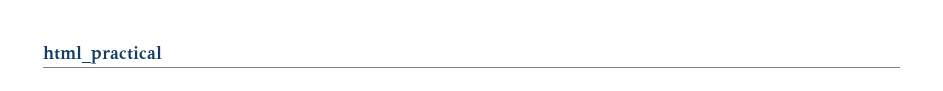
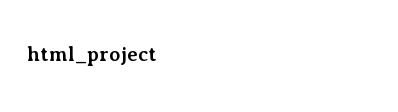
[43,46,162,64] html_practical -> [27,46,157,66] html_project

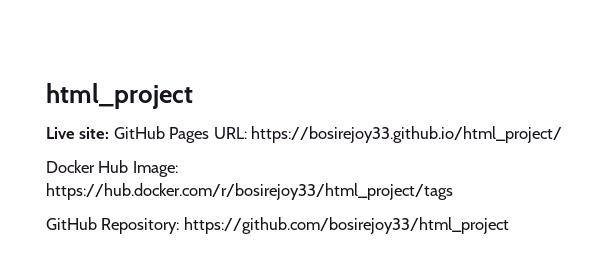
(157, 56) none -> [46,126,563,143] [46,160,178,177] [46,183,453,200] [46,217,509,234] // Live site: GitHub Pages URL: https://bosirejoy33.github.io/html_project/ // Docker Hub Image: https://hub.docker.com/r/bosirejoy33/html_project/tags // GitHub Repository: https://github.com/bosirejoy33/html_project

